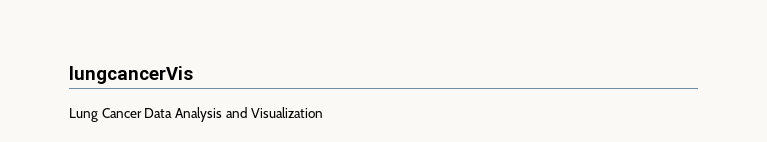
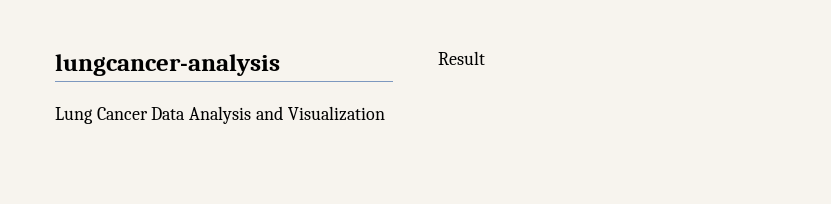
[69,66,193,84] lungcancerVis -> [55,54,280,76] lungcancer-analysis
(324, 112) none -> [438,51,485,65] Result

